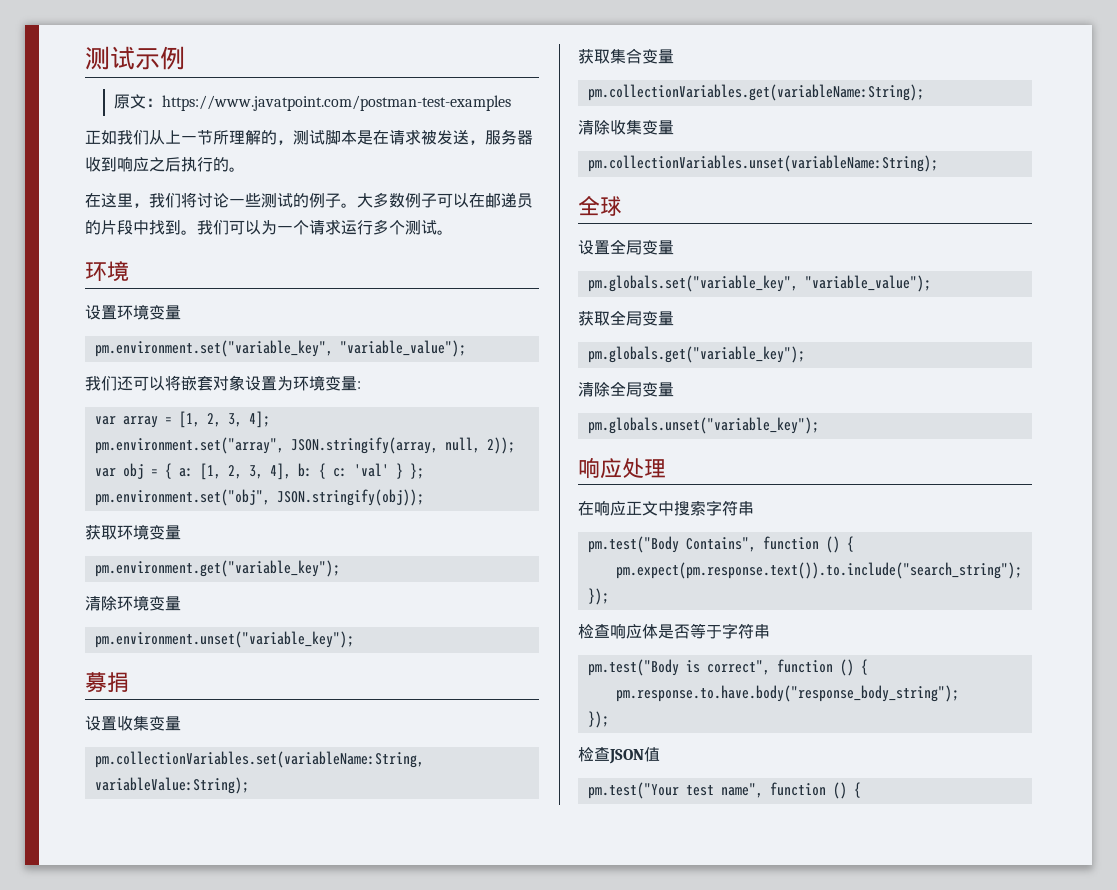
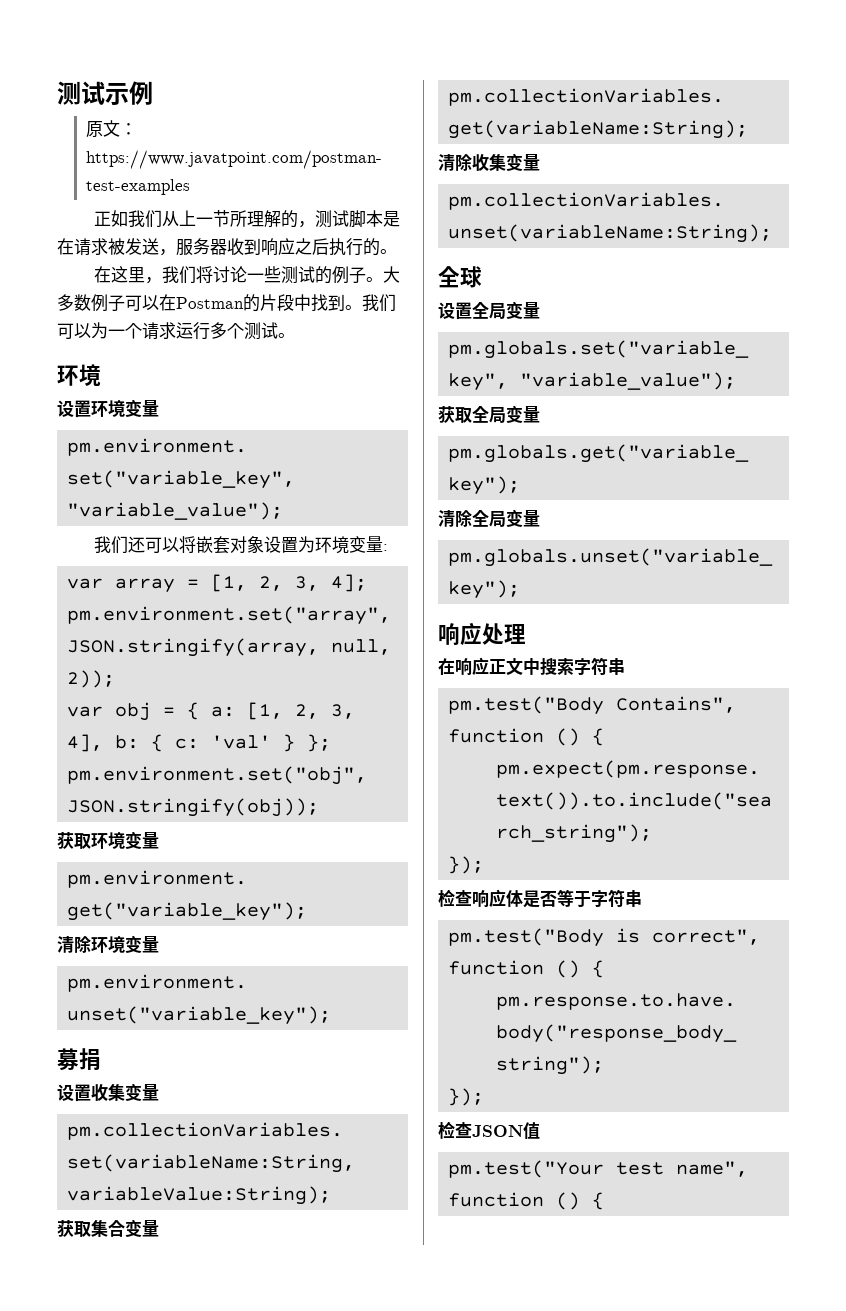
[485,193,533,208] 邮递员 -> [176,297,244,309] Postman

